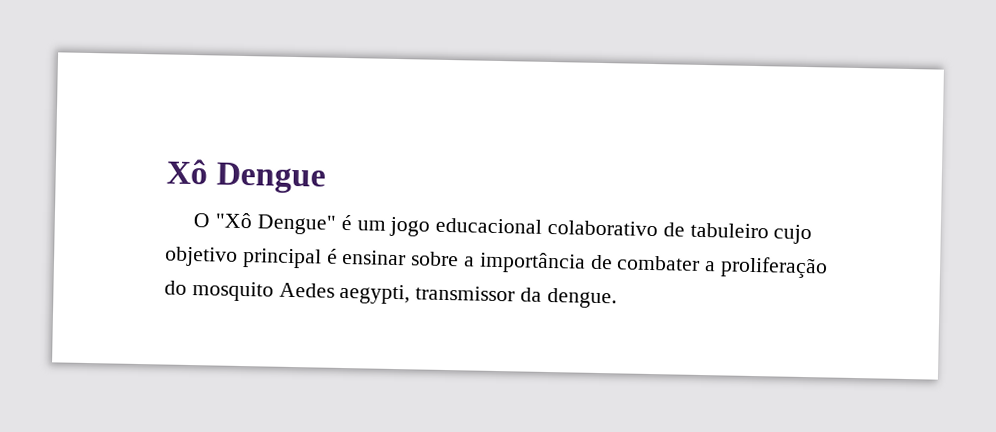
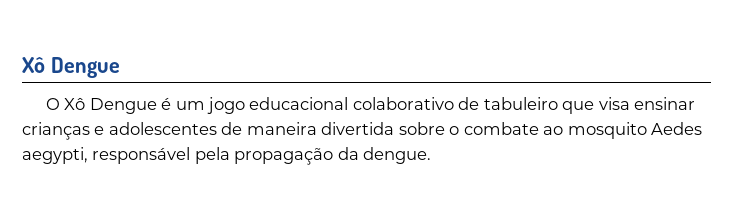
[215,212,337,235] "Xô Dengue" -> [64,97,157,114] Xô Dengue
[773,224,813,245] [164,246,829,279] [164,280,516,305] cujo objetivo principal é ensinar sobre a importância de combater a proliferação do mosquito Aedes aegypti, transmissor -> [562,97,696,114] [22,122,703,140] [22,147,334,165] que visa ensinar crianças e adolescentes de maneira divertida sobre o combate ao mosquito Aedes aegypti, responsável pela propagação

